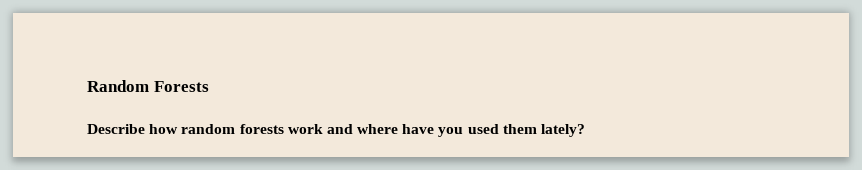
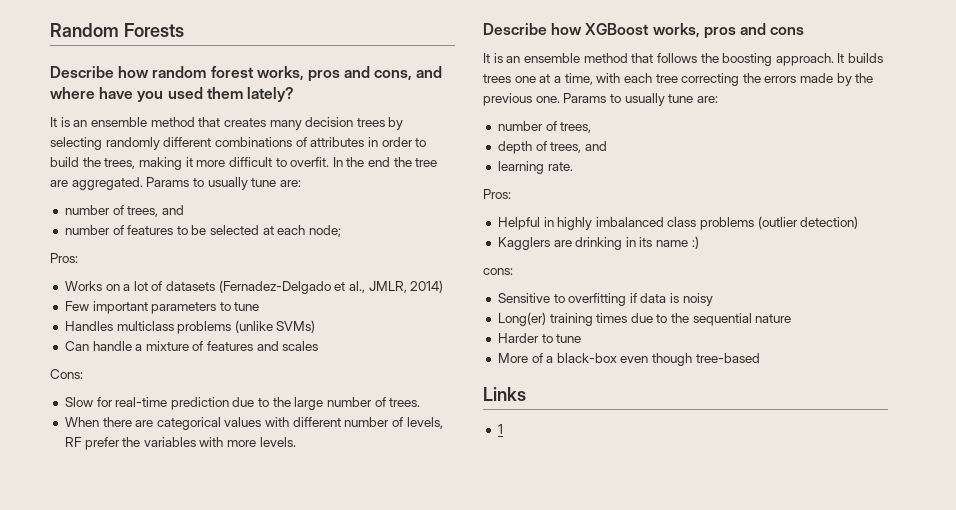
[239,124,323,134] forests work -> [210,66,413,82] forest works, pros and cons,
(586, 130) none -> [50,117,404,130] [50,137,427,150] [50,157,438,170] [50,177,301,190] [64,205,184,217] [64,225,342,237] [50,253,78,263] [64,280,444,294] [64,301,260,314] [64,320,316,334] [64,341,319,351] [50,369,83,379] [64,397,421,410] [64,417,443,430] [64,437,296,450] [483,23,805,39] [483,53,884,66] [483,73,874,86] [483,93,718,106] [497,121,592,133] [497,141,607,154] [497,161,573,174] [483,189,511,199] [497,216,859,230] [497,236,699,250] [483,268,513,275] [497,293,713,306] [497,312,792,326] [497,333,582,343] [497,353,760,366] [483,387,526,401] [497,424,503,434] // It is an ensemble method that creates many decision trees by selecting randomly different combinations of attributes in order to build the trees, making it more difficult to overfit. In the end the tree are aggregated. Params to usually tune are: // number of trees, and // number of features to be selected at each node; // Pros: // Works on a lot of datasets (Fernadez-Delgado et al., JMLR, 2014) // Few important parameters to tune // Handles multiclass problems (unlike SVMs) // Can handle a mixture of features and scales // Cons: // Slow for real-time prediction due to the large number of trees. // When there are categorical values with different number of levels, RF prefer the variables with more levels. // Describe how XGBoost works, pros and cons // It is an ensemble method that follows the boosting approach. It builds trees one at a time, with each tree correcting the errors made by the previous one. Params to usually tune are: // number of trees, // depth of trees, and // learning rate. // Pros: // Helpful in highly imbalanced class problems (outlier detection) // Kagglers are drinking in its name :) // cons: // Sensitive to overfitting if data is noisy // Long(er) training times due to the sequential nature // Harder to tune // More of a black-box even though tree-based // Links // 1

